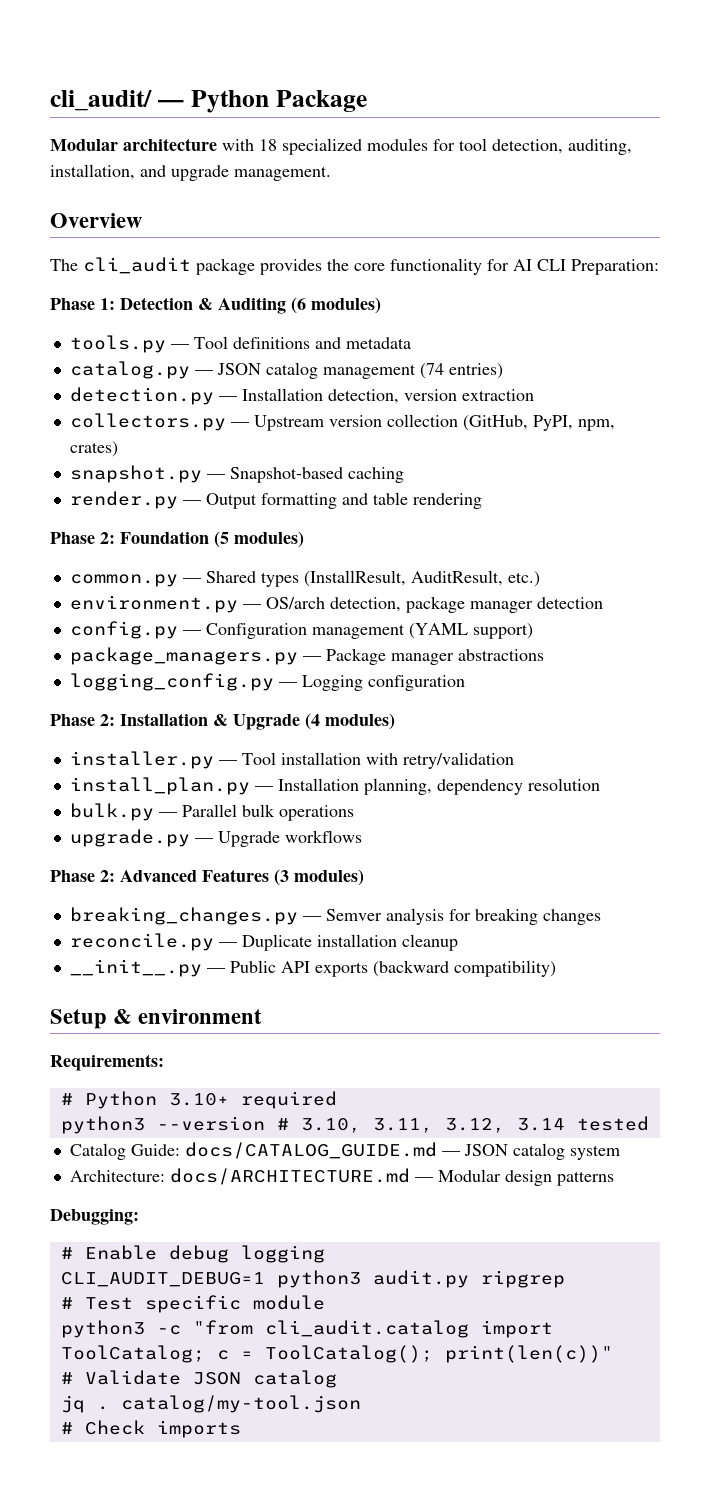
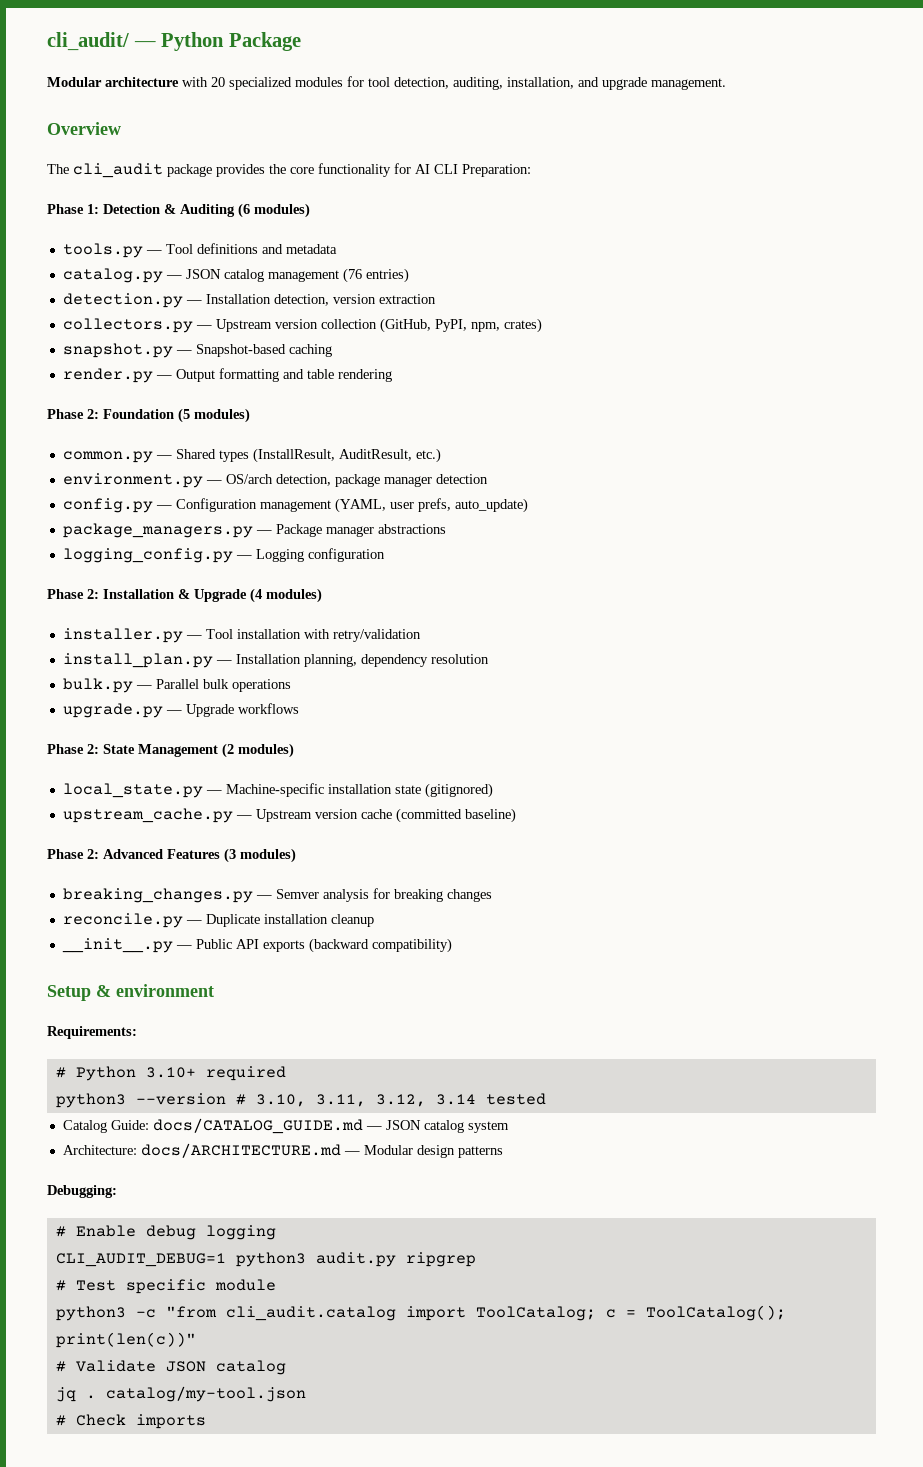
[259,139,277,151] 18 -> [211,77,225,87] 20
[419,363,444,379] (74 -> [342,268,362,283] (76
[408,623,533,639] (YAML support) -> [334,498,528,513] (YAML, user prefs, auto_update)
(362, 836) none -> [47,743,294,758] [62,783,493,798] [62,808,516,823] // Phase 2: State Management (2 modules) // local_state.py — Machine-specific installation state (gitignored) // upstream_cache.py — Upstream version cache (committed baseline)

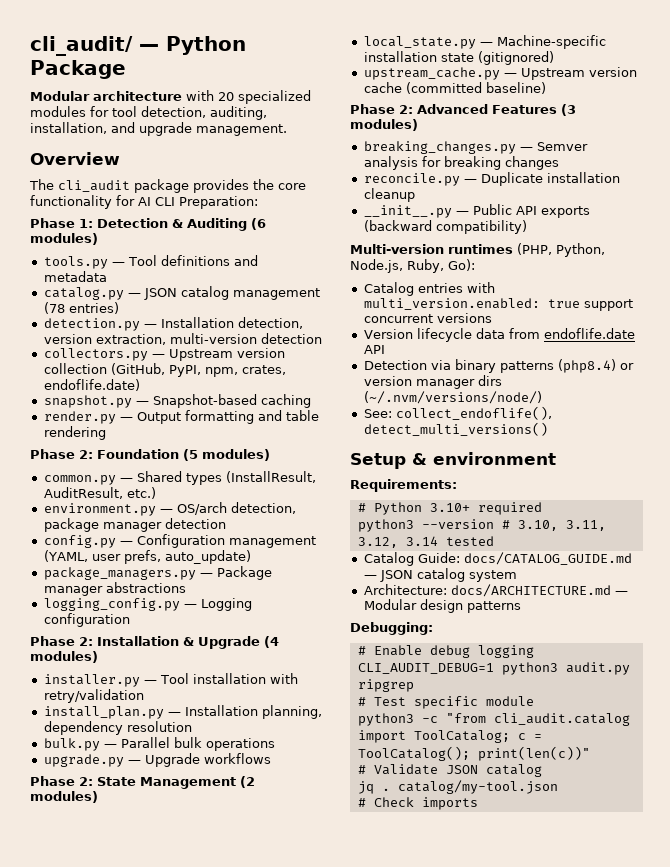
[342,268,362,283] (76 -> [43,302,65,314] (78
[378,294,436,304] extraction -> [95,333,322,345] extraction, multi-version detection
[503,318,542,333] crates) -> [241,365,286,375] [43,379,140,391] crates, endoflife.date)
(452, 945) none -> [350,243,605,257] [350,259,475,273] [363,282,495,296] [363,298,633,311] [363,313,492,323] [363,328,635,342] [363,345,385,354] [363,359,634,373] [363,375,502,389] [363,391,542,404] [363,406,552,420] [363,422,548,436] // Multi-version runtimes (PHP, Python, Node.js, Ruby, Go): // Catalog entries with multi_version.enabled: true support concurrent versions // Version lifecycle data from endoflife.date API // Detection via binary patterns (php8.4) or version manager dirs (~/.nvm/versions/node/) // See: collect_endoflife(), detect_multi_versions()

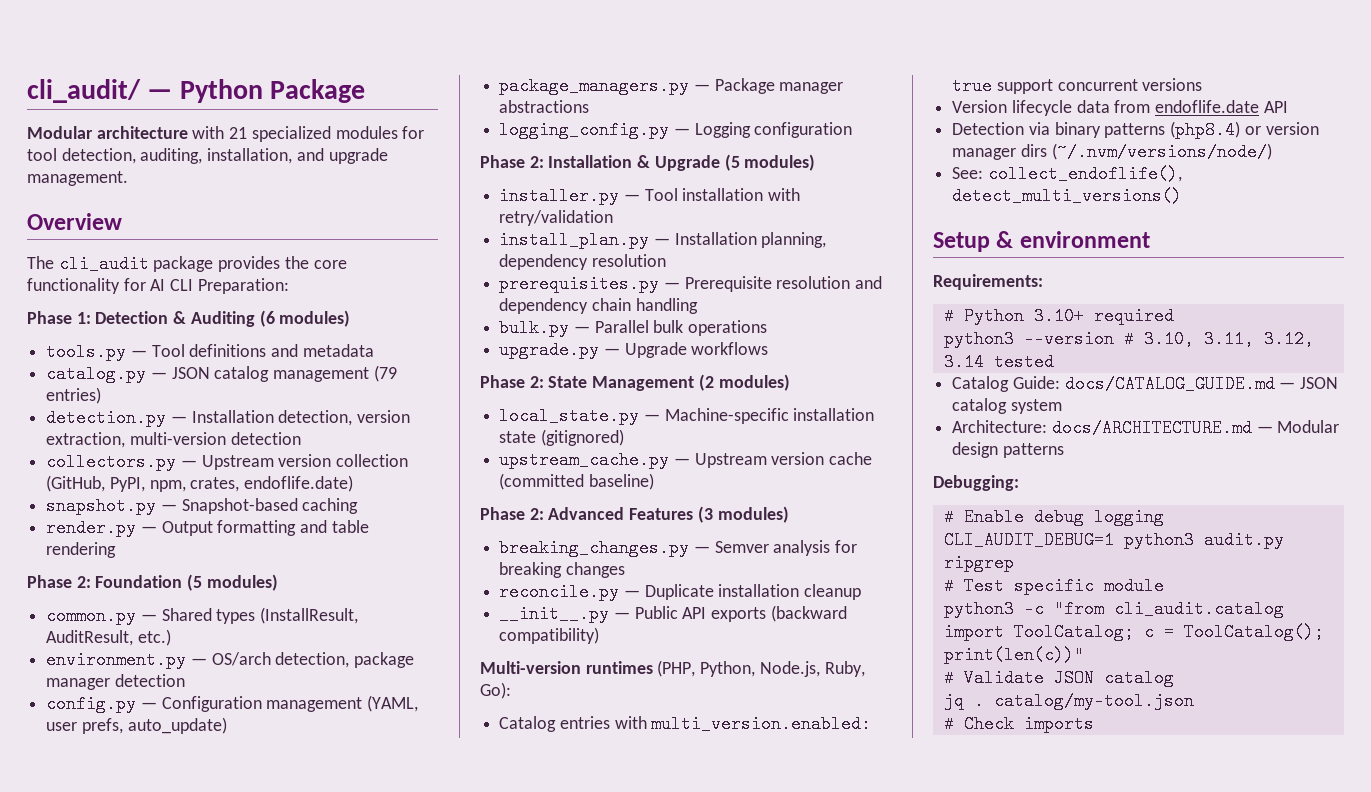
[218,92,234,101] 20 -> [229,127,248,139] 21
[43,302,65,314] (78 -> [373,365,397,382] (79
[264,636,279,648] (4 -> [724,154,740,171] (5
(192, 726) none -> [499,275,883,293] [499,298,698,314] // prerequisites.py — Prerequisite resolution and dependency chain handling

